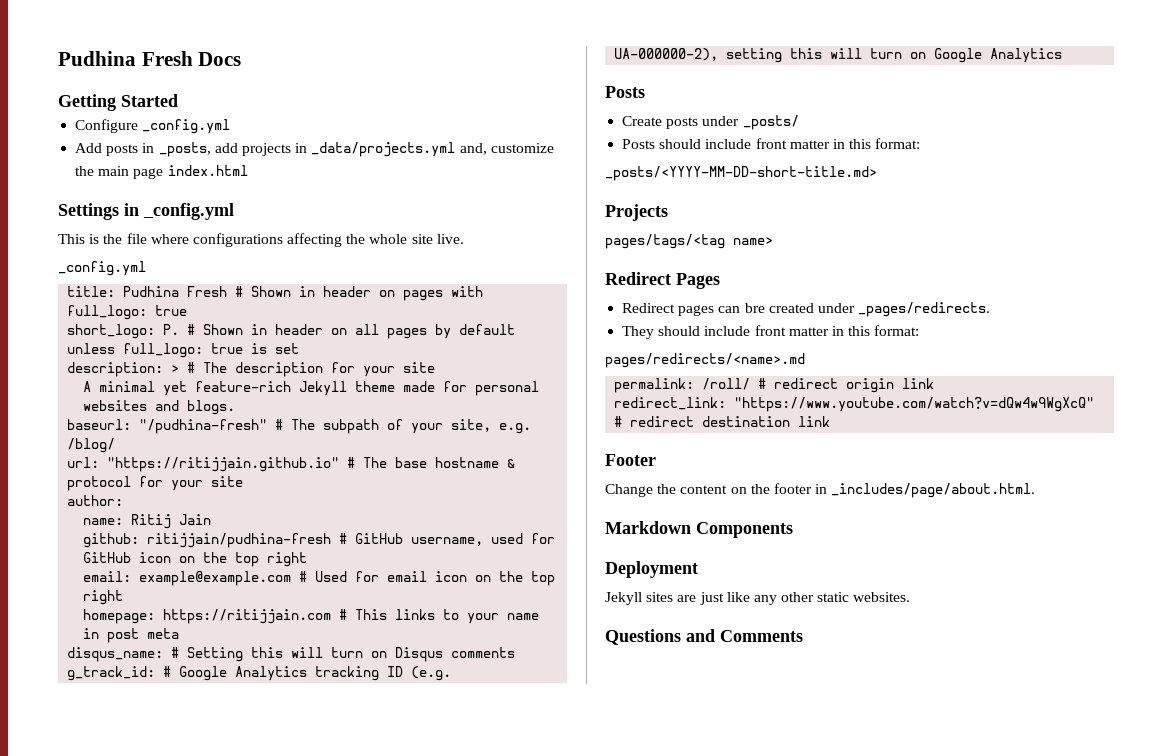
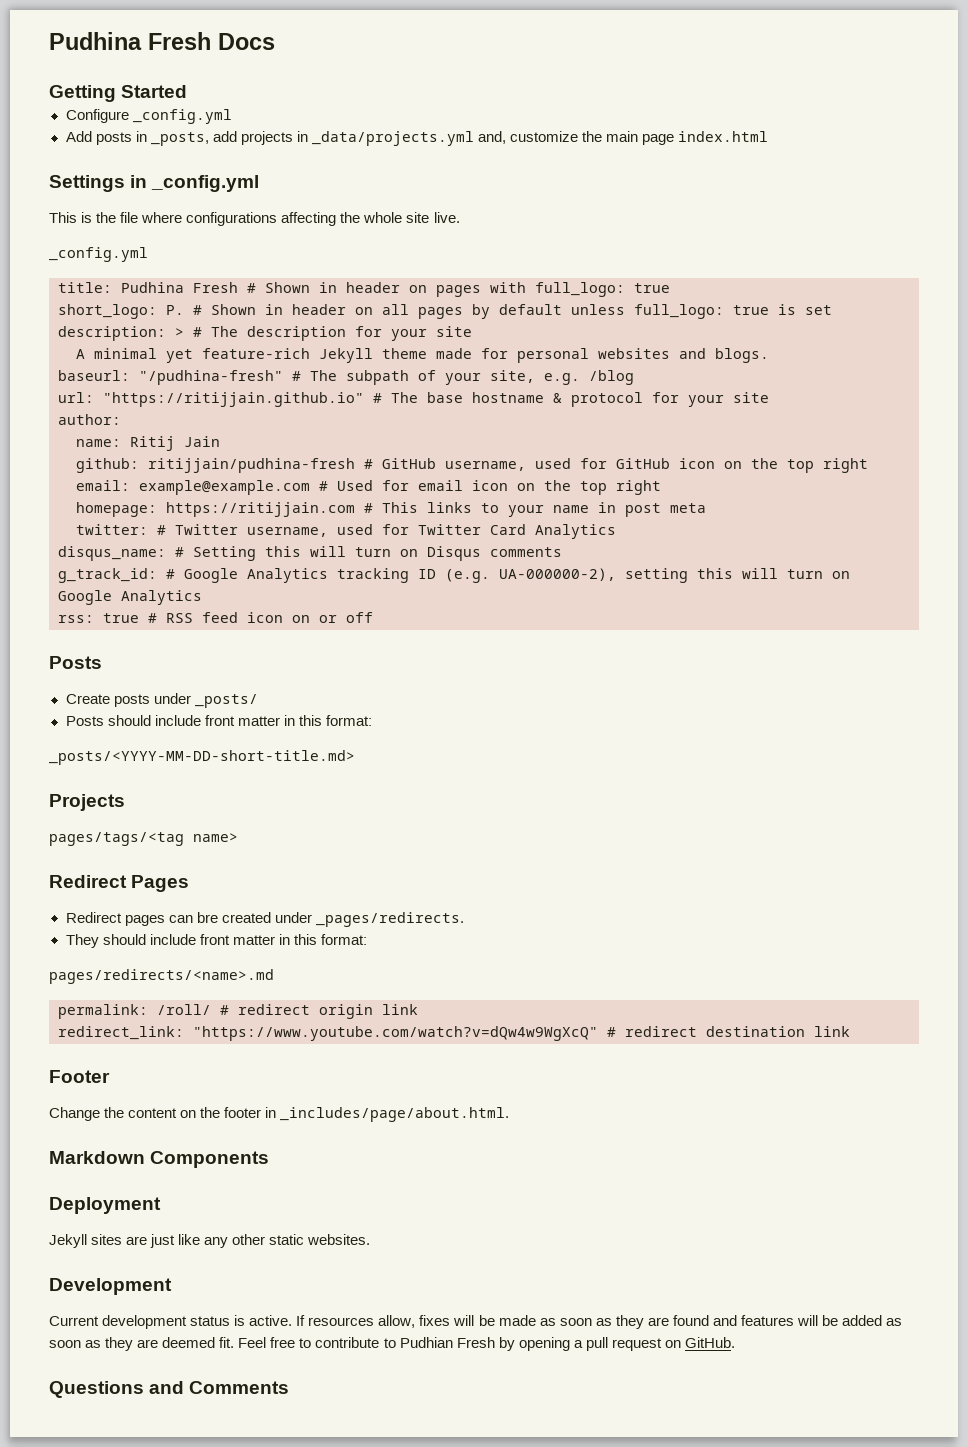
[67,438,116,453] /blog/ -> [589,370,634,385] /blog
(180, 633) none -> [76,524,616,539] // twitter: # Twitter username, used for Twitter Card Analytics
(1063, 55) none -> [58,612,373,623] // rss: true # RSS feed icon on or off
(911, 597) none -> [49,1278,172,1295] [49,1315,903,1329] [49,1337,735,1351] // Development // Current development status is active. If resources allow, fixes will be made as soon as they are found and features will be added as soon as they are deemed fit. Feel free to contribute to Pudhian Fresh by opening a pull request on GitHub.

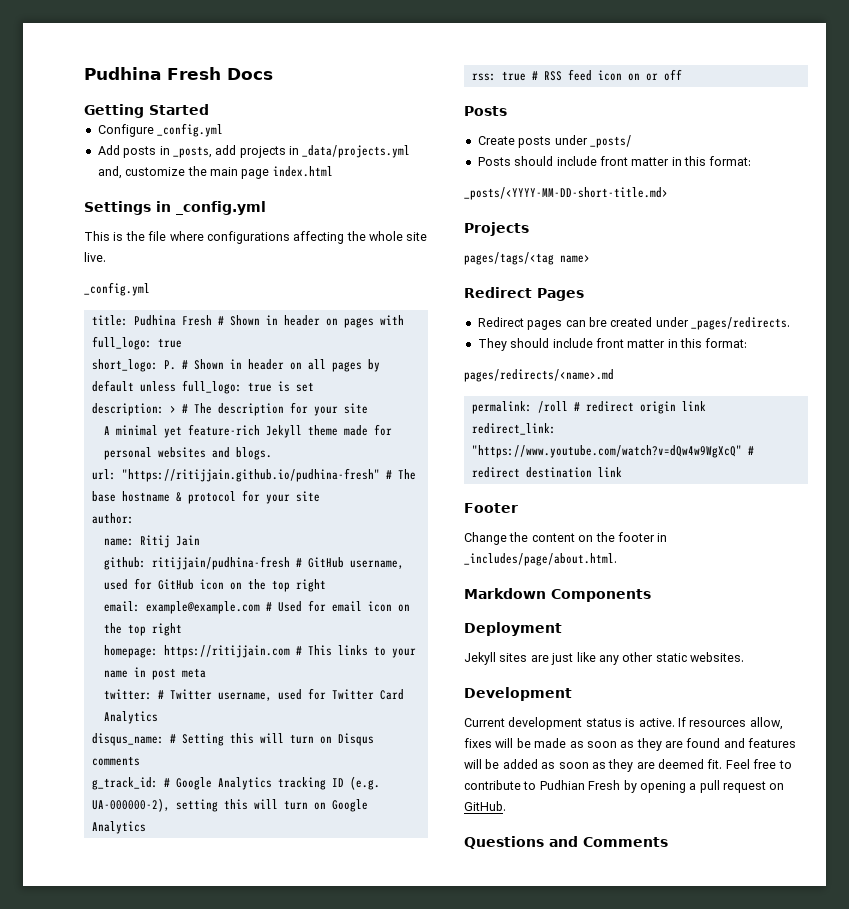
[58,370,634,385] // baseurl: "/pudhina-fresh" # The subpath of your site, e.g. /blog -> (272, 453) none
[103,392,364,407] "https://ritijjain.github.io" -> [121,468,380,482] "https://ritijjain.github.io/pudhina-fresh"
[157,1004,211,1015] /roll/ -> [537,401,568,413] /roll

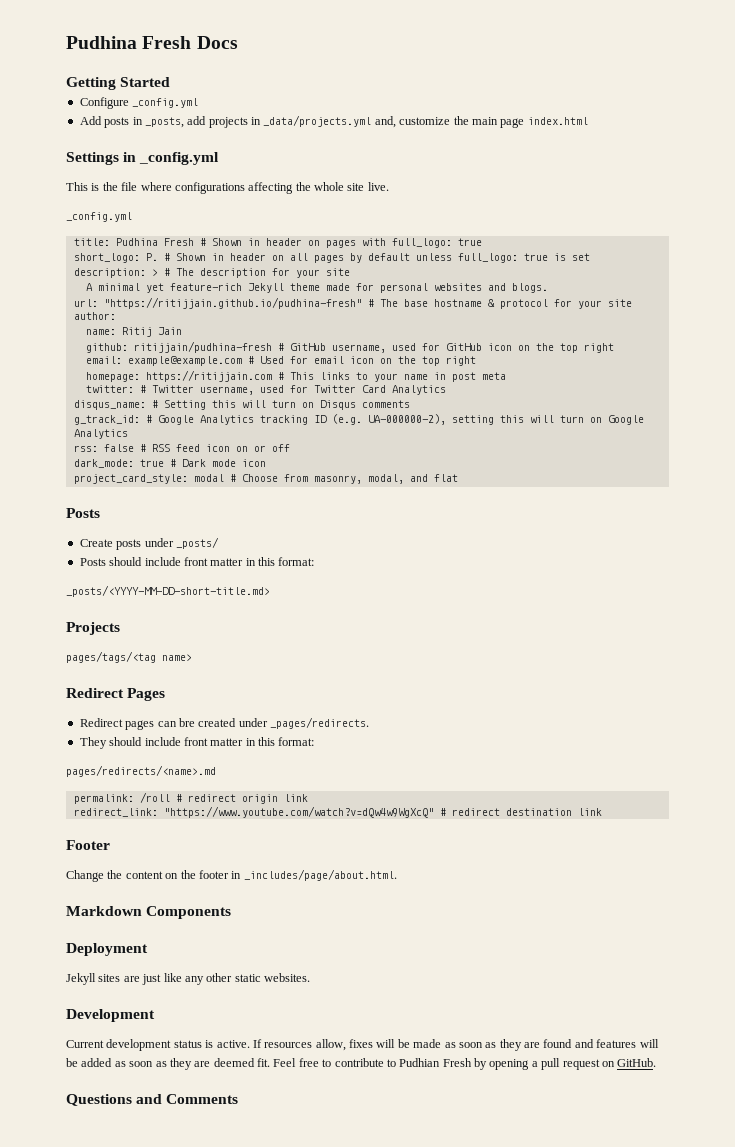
[501,71,526,81] true -> [103,444,134,452] false
(682, 75) none -> [73,459,266,468] [73,474,458,484] // dark_mode: true # Dark mode icon // project_card_style: modal # Choose from masonry, modal, and flat

